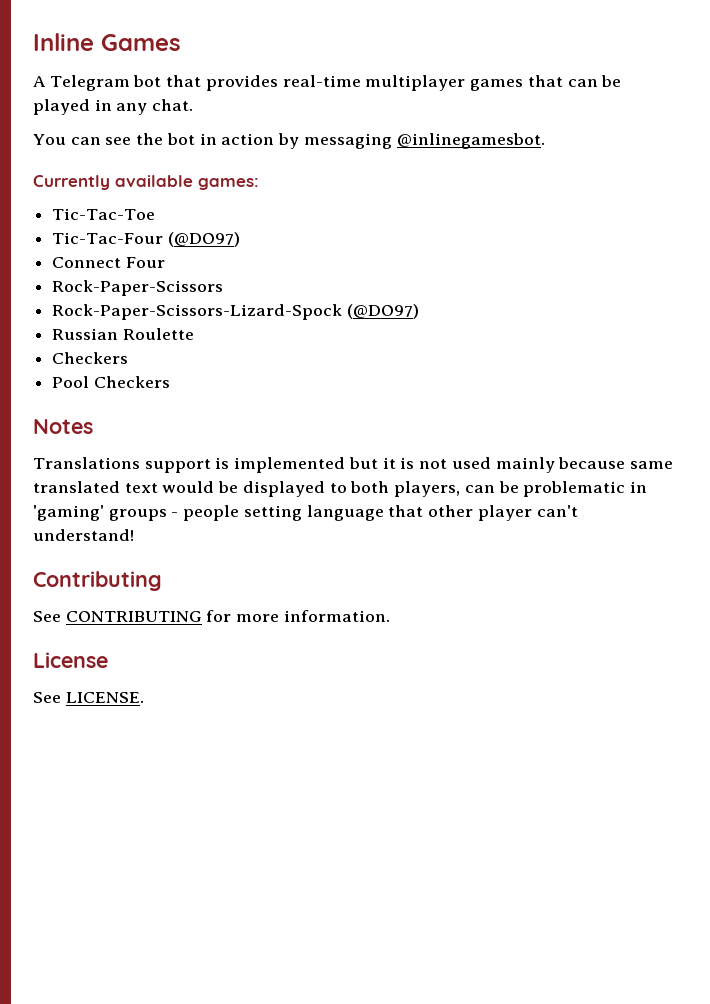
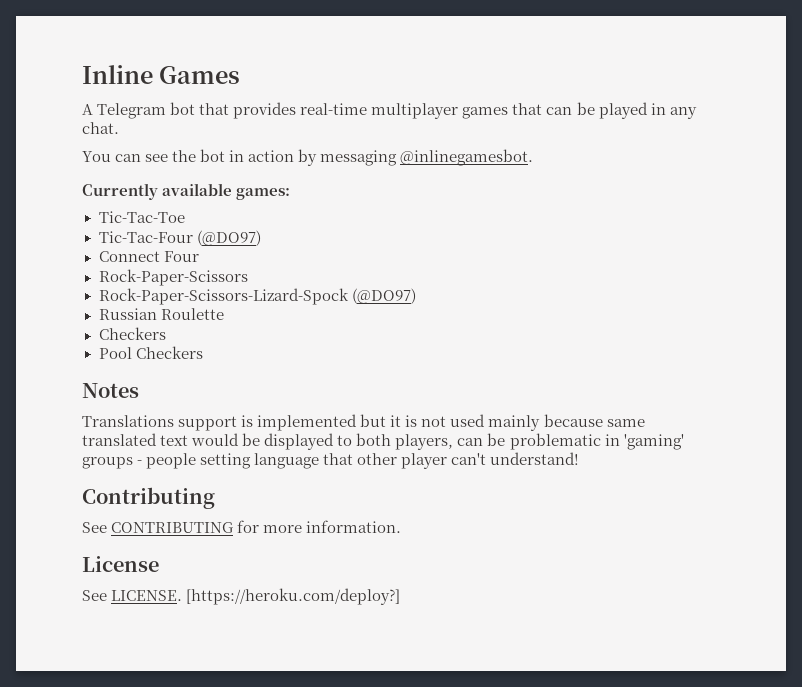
(144, 697) none -> [186,588,401,605] [https://heroku.com/deploy?]

